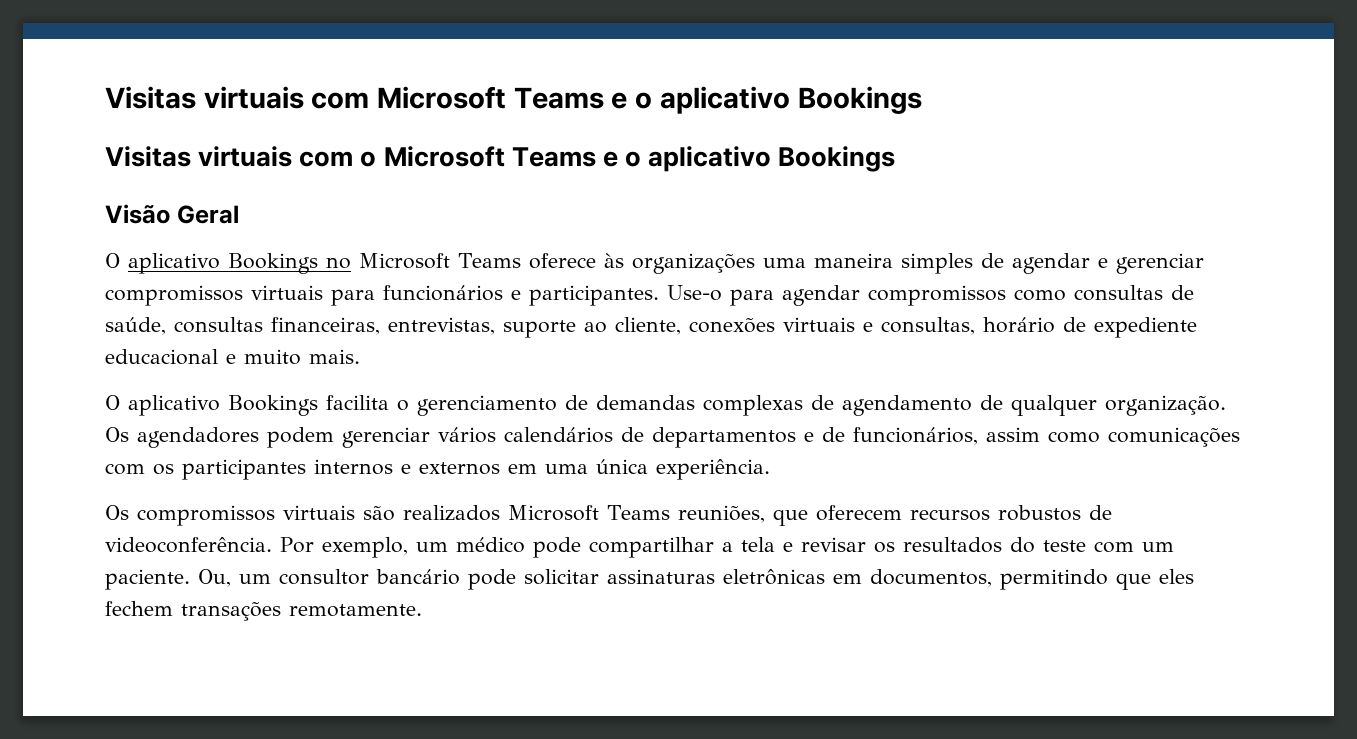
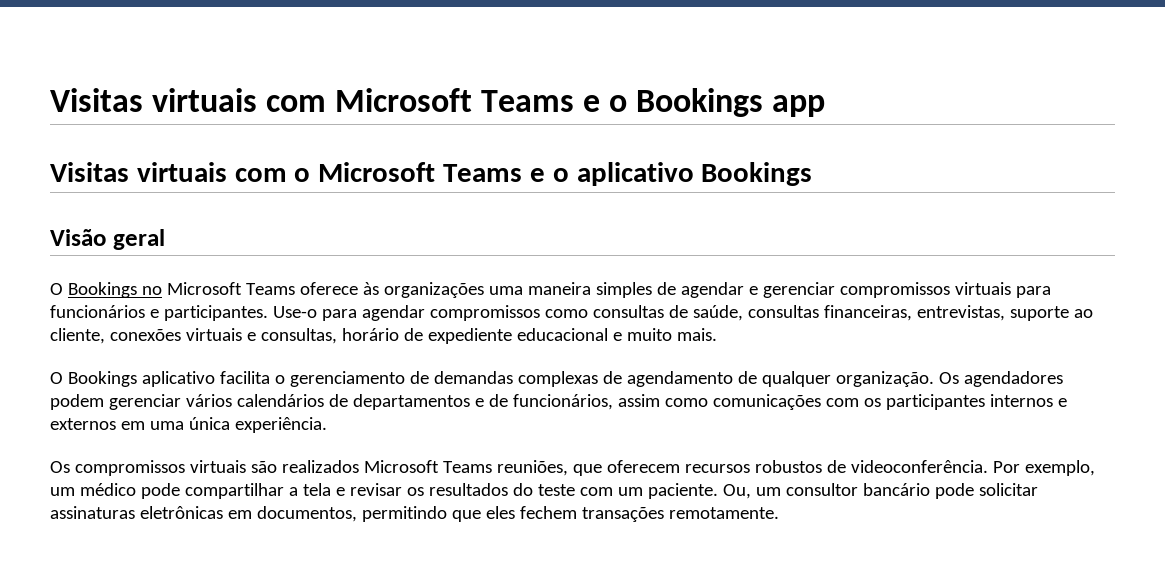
[659,86,922,114] aplicativo Bookings -> [636,88,826,117] Bookings app
[176,205,239,224] [105,253,220,274] Geral // O aplicativo -> [112,229,165,250] [50,283,63,295] geral // O
[128,395,318,416] aplicativo Bookings -> [67,371,215,387] Bookings aplicativo

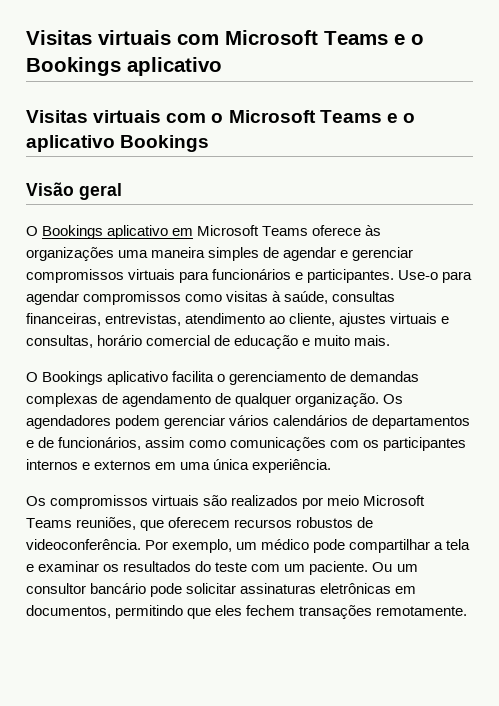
[772,95,826,117] app -> [127,57,222,76] aplicativo
[141,286,162,295] no -> [107,225,194,239] aplicativo em
[592,305,688,318] consultas de -> [226,291,282,302] visitas à
[1009,306,1069,321] suporte -> [185,313,266,324] atendimento
[109,329,181,341] conexões -> [339,313,387,327] ajustes
[403,328,608,344] de expediente educacional -> [146,335,299,349] comercial de educação
(359, 466) none -> [302,495,360,509] por meio
[349,483,402,496] revisar -> [38,561,100,572] examinar
[722,484,751,499] Ou, -> [372,562,393,572] Ou

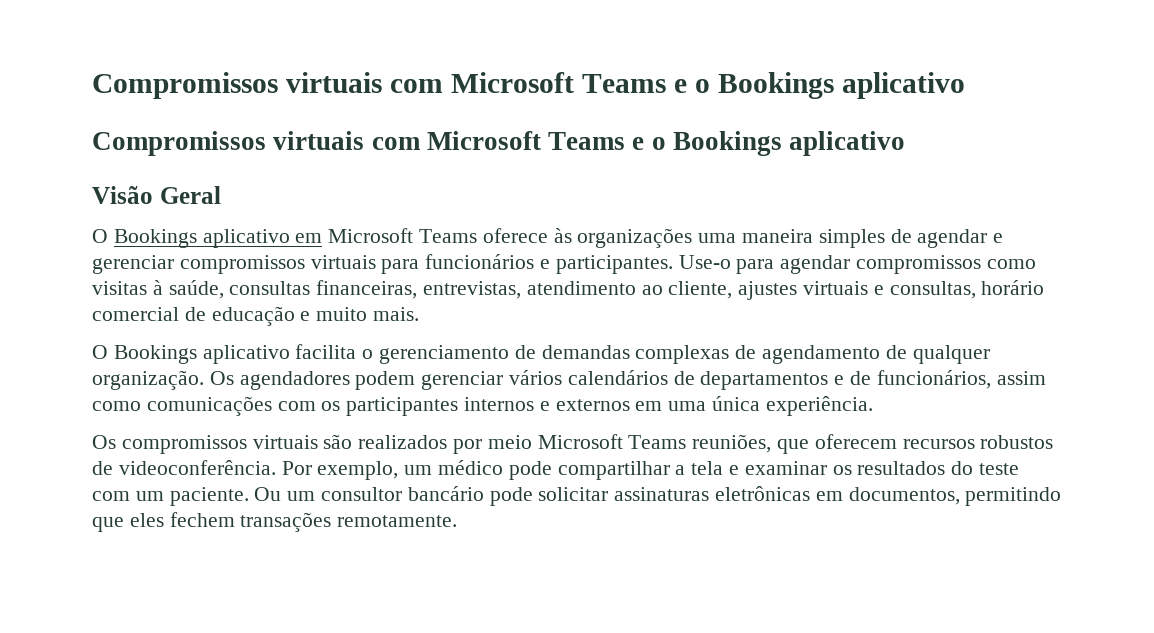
[26,30,424,45] [26,57,222,76] [26,110,415,123] [26,135,210,152] Visitas virtuais com Microsoft Teams e o Bookings aplicativo // Visitas virtuais com o Microsoft Teams e o aplicativo Bookings -> [92,72,965,99] [92,131,906,156] Compromissos virtuais com Microsoft Teams e o Bookings aplicativo // Compromissos virtuais com Microsoft Teams e o Bookings aplicativo
[79,183,122,200] geral -> [159,186,221,204] Geral

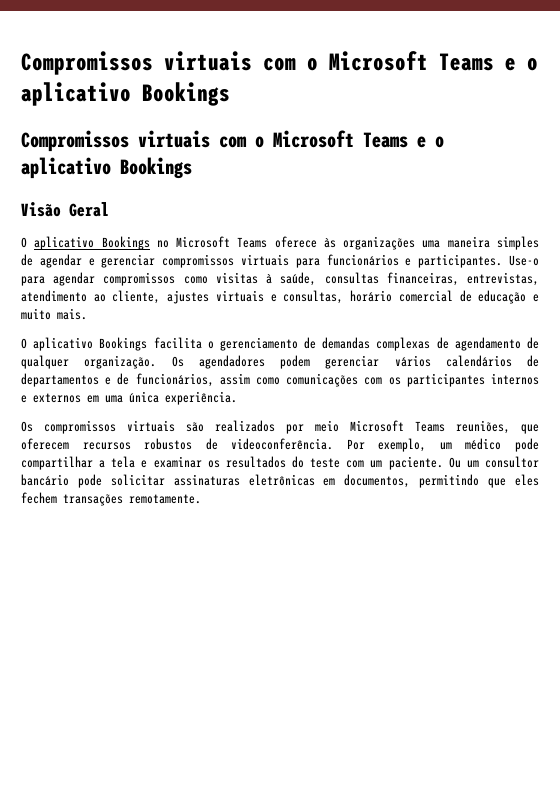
[92,72,965,99] [92,131,906,156] Compromissos virtuais com Microsoft Teams e o Bookings aplicativo // Compromissos virtuais com Microsoft Teams e o Bookings aplicativo -> [21,51,538,75] [21,82,230,106] [21,130,444,152] [21,157,192,179] Compromissos virtuais com o Microsoft Teams e o aplicativo Bookings // Compromissos virtuais com o Microsoft Teams e o aplicativo Bookings
[113,229,323,248] Bookings aplicativo em -> [34,236,169,250] aplicativo Bookings no
[113,345,290,364] Bookings aplicativo -> [33,337,148,351] aplicativo Bookings

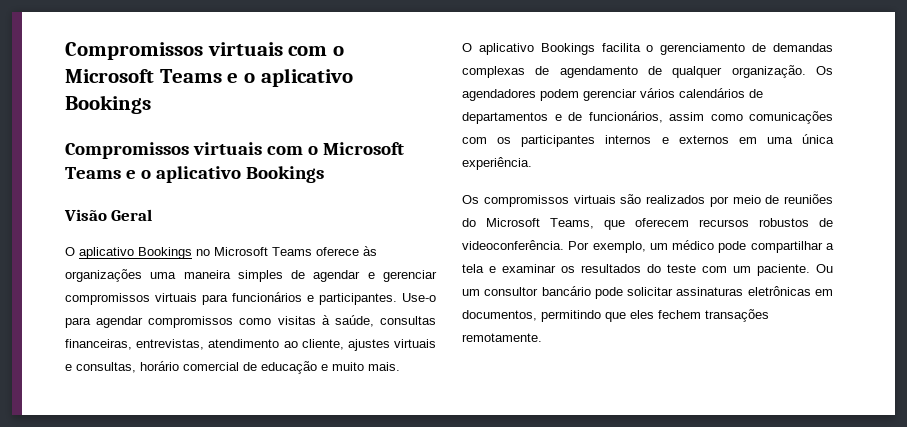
[350,420,510,434] Microsoft Teams reuniões, -> [765,194,833,204] [462,218,594,229] de reuniões do Microsoft Teams,

